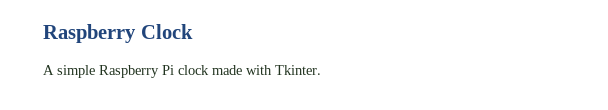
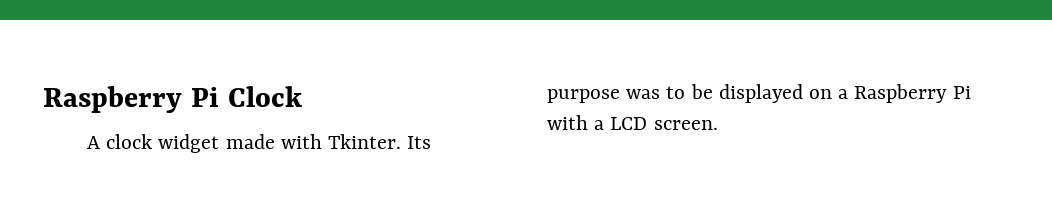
[43,24,136,43] Raspberry -> [43,86,219,113] Raspberry Pi
[57,65,321,78] simple Raspberry Pi clock made with Tkinter. -> [106,134,432,153] [547,84,971,103] [547,115,718,130] clock widget made with Tkinter. Its purpose was to be displayed on a Raspberry Pi with a LCD screen.

